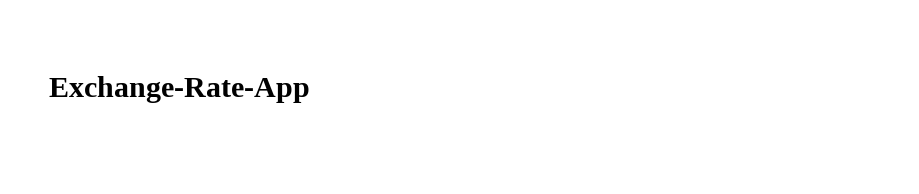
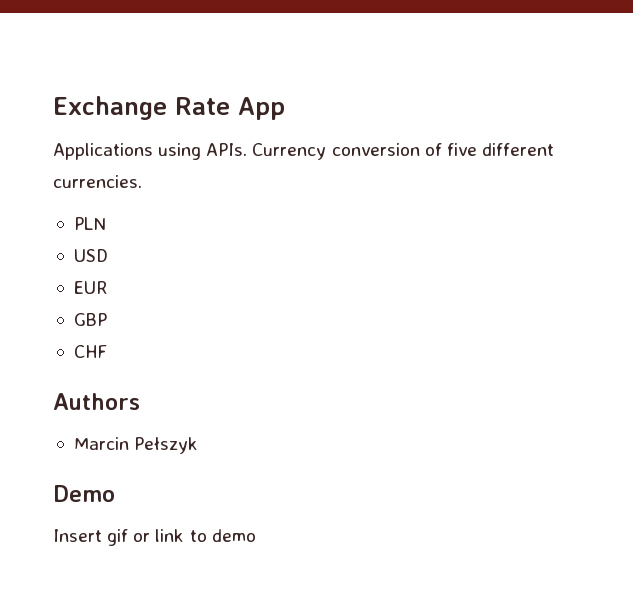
[49,76,310,103] Exchange-Rate-App -> [53,96,285,120] [53,143,554,160] [53,175,142,188] [73,217,106,230] [73,249,108,262] [73,281,108,294] [73,313,107,326] [73,345,107,358] [53,393,140,410] [73,437,199,454] [53,485,115,502] [53,529,256,546] Exchange Rate App // Applications using APIs. Currency conversion of five different currencies. // PLN // USD // EUR // GBP // CHF // Authors // Marcin Pełszyk // Demo // Insert gif or link to demo

